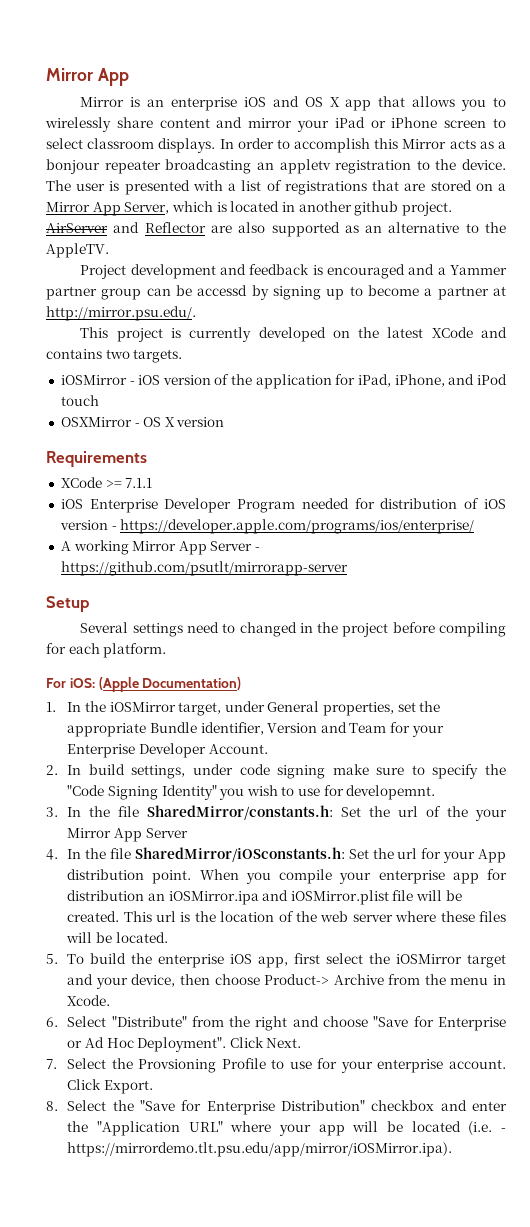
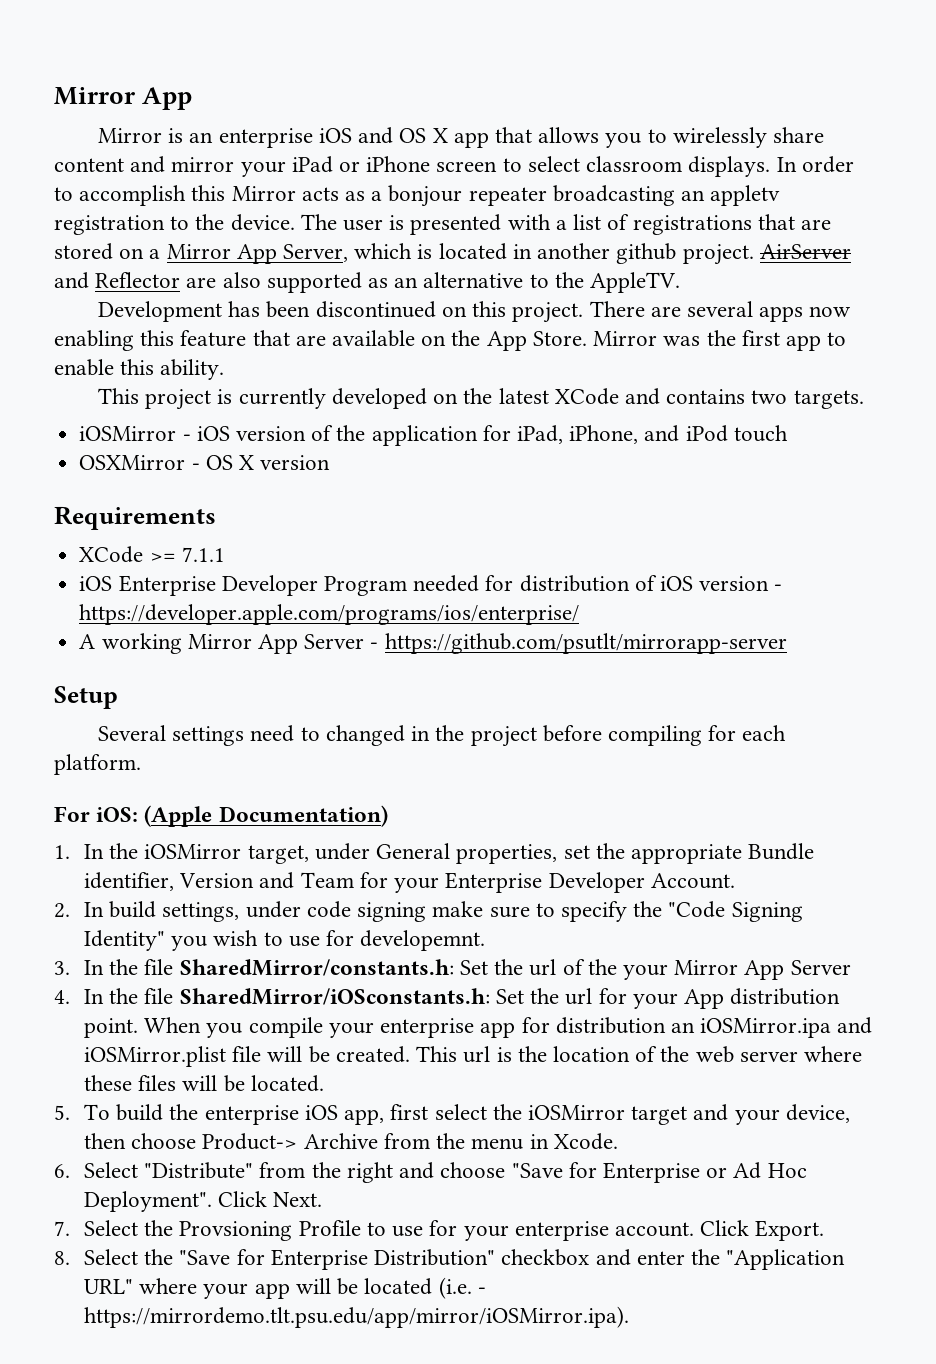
[80,264,508,279] [46,285,506,300] [46,306,196,321] Project development and feedback is encouraged and a Yammer partner group can be accessd by signing up to become a partner at http://mirror.psu.edu/. -> [98,301,852,323] [54,330,847,351] [54,359,225,380] Development has been discontinued on this project. There are several apps now enabling this feature that are available on the App Store. Mirror was the first app to enable this ability.

